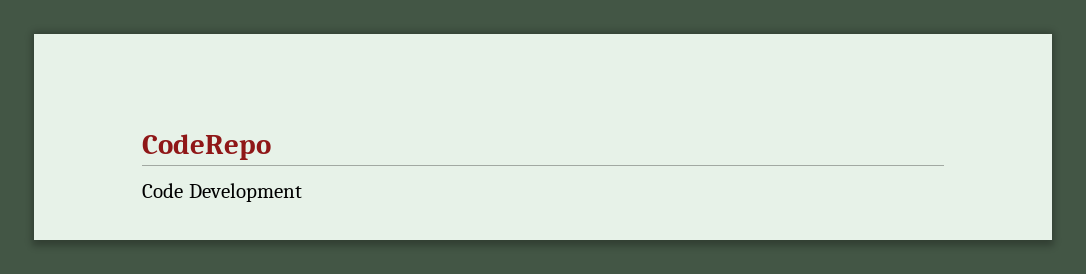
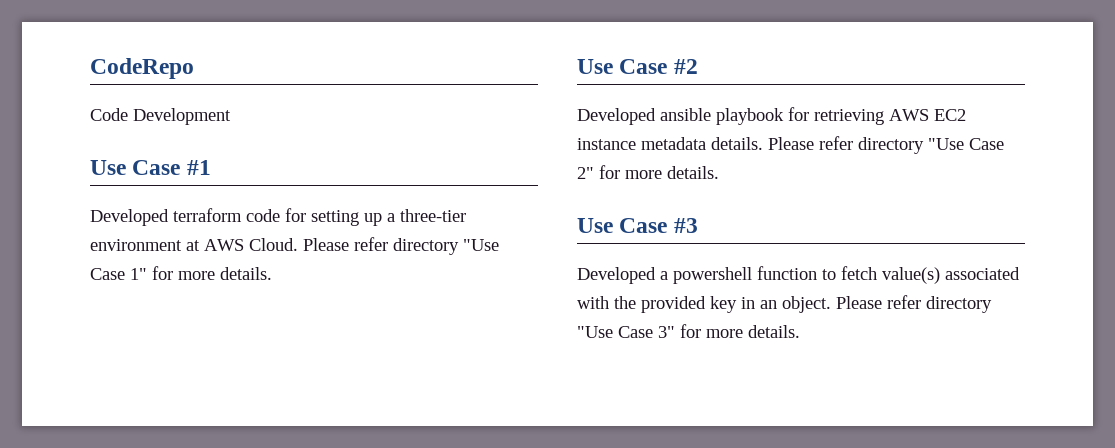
(302, 192) none -> [90,160,211,175] [90,208,466,226] [90,237,499,255] [90,266,272,280] [577,59,698,74] [577,107,966,125] [577,136,1004,154] [577,165,719,179] [577,218,698,233] [577,266,1020,284] [577,295,992,313] [577,324,800,338] // Use Case #1 // Developed terraform code for setting up a three-tier environment at AWS Cloud. Please refer directory "Use Case 1" for more details. // Use Case #2 // Developed ansible playbook for retrieving AWS EC2 instance metadata details. Please refer directory "Use Case 2" for more details. // Use Case #3 // Developed a powershell function to fetch value(s) associated with the provided key in an object. Please refer directory "Use Case 3" for more details.

